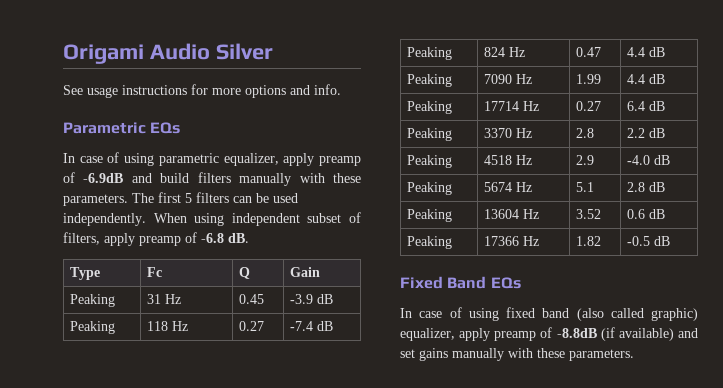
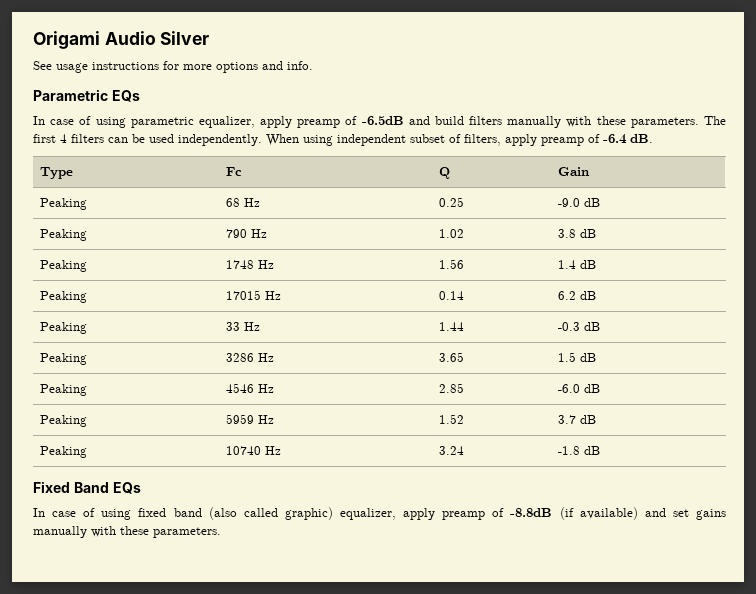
[83,173,124,183] -6.9dB -> [361,116,404,125] -6.5dB
[185,193,192,203] 5 -> [60,134,67,143] 4
[201,233,224,243] -6.8 -> [603,134,627,144] -6.4
[146,294,181,304] [238,294,264,304] [289,294,333,304] [69,321,115,334] [146,321,188,331] [238,321,264,331] [289,321,333,331] [406,47,452,60] [483,47,525,57] [575,47,601,57] [626,47,665,57] [406,74,452,87] [483,74,532,84] [575,74,601,84] [626,74,665,84] [406,101,452,114] [483,101,539,111] [575,101,601,111] [626,101,665,111] [406,128,452,141] [483,128,532,138] [575,128,594,138] [626,128,665,138] [406,155,452,168] [483,155,532,165] [575,155,594,165] [626,155,670,165] [406,182,452,195] [483,182,532,192] [575,182,594,192] [626,182,665,192] [406,209,452,222] [483,209,539,219] [575,209,601,219] [626,209,665,219] [406,236,452,249] [483,236,539,246] [575,236,601,246] [626,236,650,246] 31 Hz | 0.45 | -3.9 dB // Peaking | 118 Hz | 0.27 | -7.4 dB // Peaking | 824 Hz | 0.47 | 4.4 dB // Peaking | 7090 Hz | 1.99 | 4.4 dB // Peaking | 17714 Hz | 0.27 | 6.4 dB // Peaking | 3370 Hz | 2.8 | 2.2 dB // Peaking | 4518 Hz | 2.9 | -4.0 dB // Peaking | 5674 Hz | 5.1 | 2.8 dB // Peaking | 13604 Hz | 3.52 | 0.6 dB // Peaking | 17366 Hz | 1.82 | -0.5 -> [225,198,260,207] [438,197,464,207] [557,198,600,207] [39,229,87,241] [225,229,267,238] [438,229,464,238] [557,229,596,238] [39,260,87,272] [225,260,274,269] [438,259,464,269] [557,260,596,269] [39,291,87,303] [225,290,281,300] [438,291,464,300] [557,291,596,300] [39,322,87,334] [225,322,260,331] [438,322,464,331] [557,322,600,331] [39,353,87,365] [225,353,274,362] [438,352,464,362] [557,352,596,362] [39,384,87,396] [225,383,274,393] [438,383,464,393] [557,384,600,393] [39,415,87,427] [225,414,274,424] [438,414,464,424] [557,415,596,424] [39,446,87,458] [225,446,281,455] [438,446,464,455] [557,446,580,455] 68 Hz | 0.25 | -9.0 dB // Peaking | 790 Hz | 1.02 | 3.8 dB // Peaking | 1748 Hz | 1.56 | 1.4 dB // Peaking | 17015 Hz | 0.14 | 6.2 dB // Peaking | 33 Hz | 1.44 | -0.3 dB // Peaking | 3286 Hz | 3.65 | 1.5 dB // Peaking | 4546 Hz | 2.85 | -6.0 dB // Peaking | 5959 Hz | 1.52 | 3.7 dB // Peaking | 10740 Hz | 3.24 | -1.8

